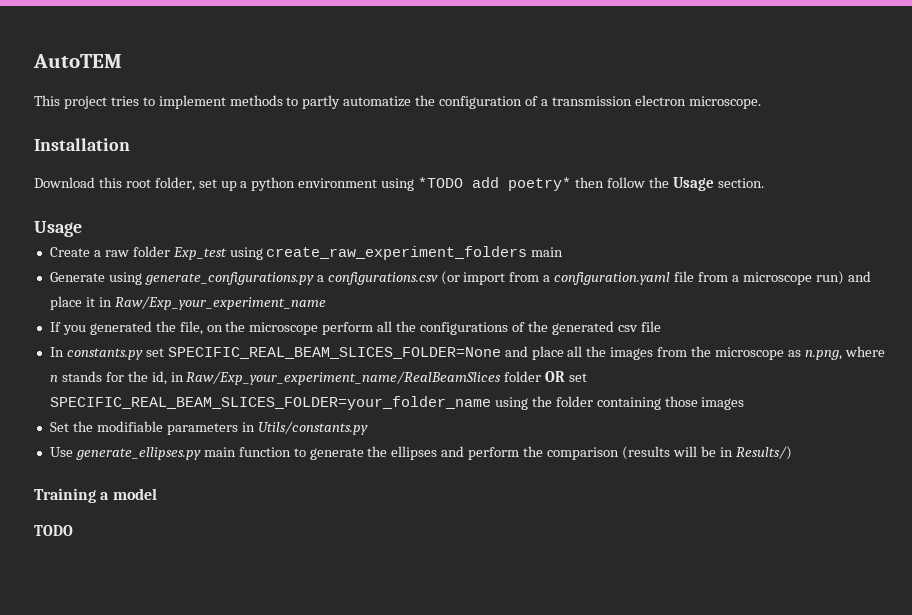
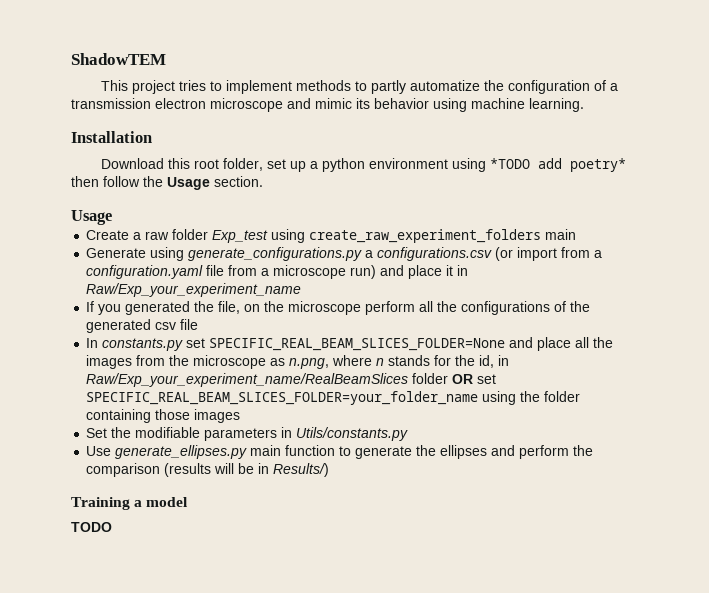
[33,54,122,68] AutoTEM -> [71,53,166,65] ShadowTEM
[688,96,761,109] microscope. -> [210,98,584,112] microscope and mimic its behavior using machine learning.

